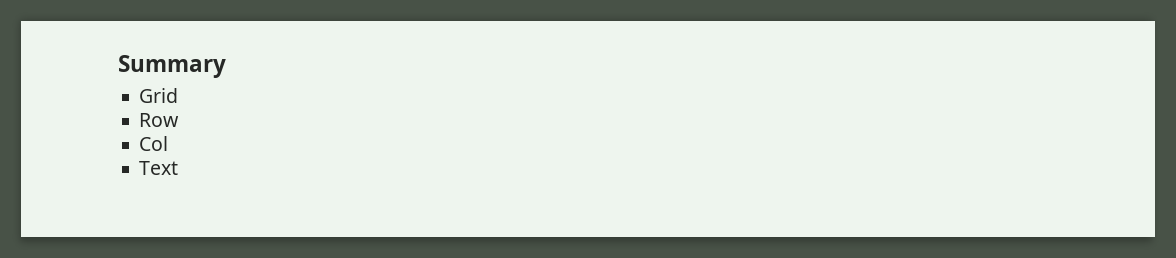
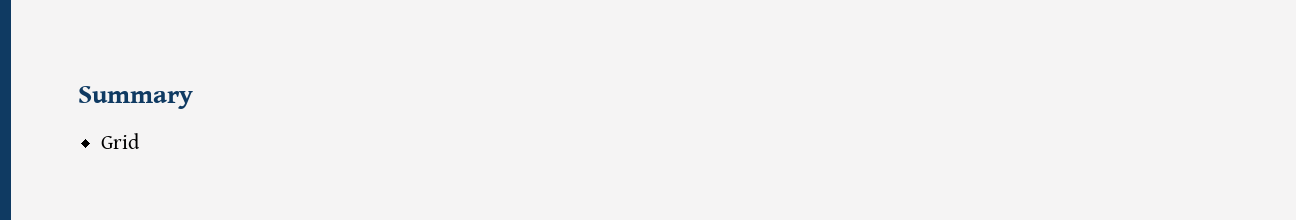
[139,113,180,127] [139,136,169,151] [139,161,179,175] // Row // Col // Text -> (141, 141) none

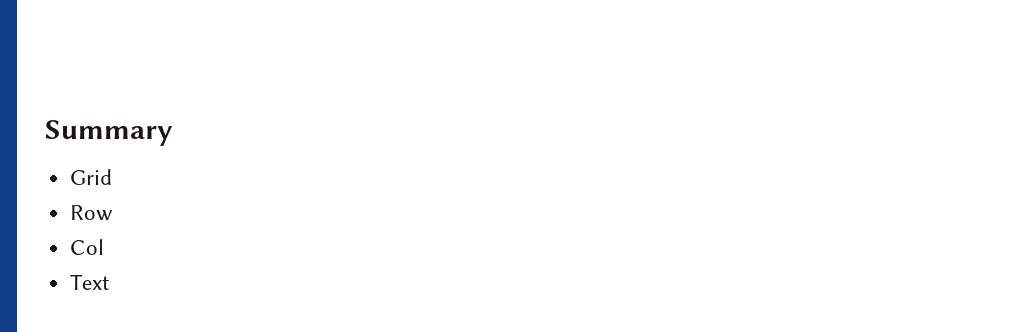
(141, 141) none -> [70,205,114,221] [70,239,105,255] [70,274,111,290] // Row // Col // Text

